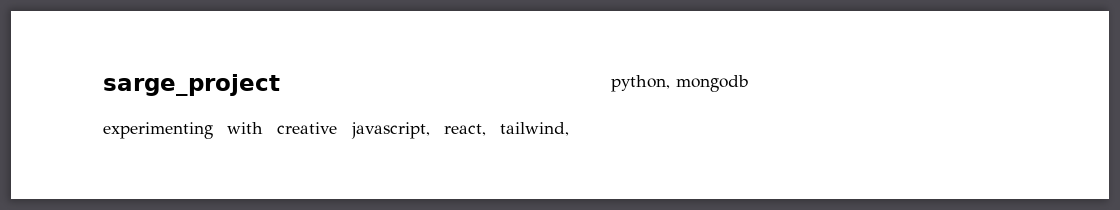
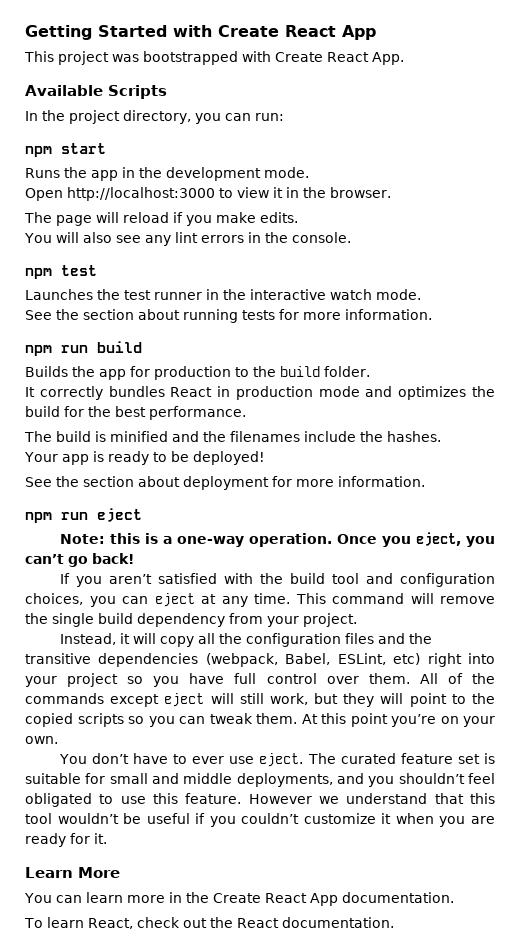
[103,74,280,96] [103,122,569,139] [611,75,749,92] sarge_project // experimenting with creative javascript, react, tailwind, python, mongodb -> [25,25,376,40] [24,51,404,65] [25,85,167,99] [25,110,284,124] [25,143,106,157] [25,167,309,181] [25,187,391,201] [24,212,298,226] [24,232,351,246] [25,265,97,279] [25,289,421,300] [25,309,432,323] [25,341,142,356] [25,366,370,380] [25,386,495,400] [25,406,246,420] [24,431,441,442] [24,451,265,465] [25,476,425,490] [25,508,142,523] [59,532,496,547] [25,553,134,567] [59,573,496,587] [25,593,495,607] [25,613,357,627] [59,633,432,647] [25,653,496,667] [25,673,495,687] [25,693,496,707] [25,713,495,727] [25,736,58,744] [58,753,496,767] [25,773,495,787] [25,793,495,807] [25,813,496,827] [25,833,107,847] [25,867,120,878] [24,892,454,906] [24,917,394,929] Getting Started with Create React App // This project was bootstrapped with Create React App. // Available Scripts // In the project directory, you can run: // npm start // Runs the app in the development mode. // Open http://localhost:3000 to view it in the browser. // The page will reload if you make edits. // You will also see any lint errors in the console. // npm test // Launches the test runner in the interactive watch mode. // See the section about running tests for more information. // npm run build // Builds the app for production to the build folder. // It correctly bundles React in production mode and optimizes the build for the best performance. // The build is minified and the filenames include the hashes. // Your app is ready to be deployed! // See the section about deployment for more information. // npm run eject // Note: this is a one-way operation. Once you eject, you can’t go back! // If you aren’t satisfied with the build tool and configuration choices, you can eject at any time. This command will remove the single build dependency from your project. // Instead, it will copy all the configuration files and the transitive dependencies (webpack, Babel, ESLint, etc) right into your project so you have full control over them. All of the commands except eject will still work, but they will point to the copied scripts so you can tweak them. At this point you’re on your own. // You don’t have to ever use eject. The curated feature set is suitable for small and middle deployments, and you shouldn’t feel obligated to use this feature. However we understand that this tool wouldn’t be useful if you couldn’t customize it when you are ready for it. // Learn More // You can learn more in the Create React App documentation. // To learn React, check out the React documentation.

